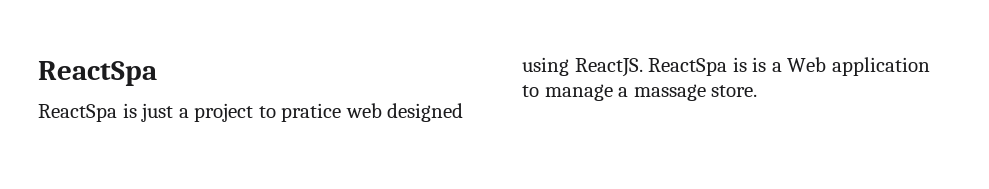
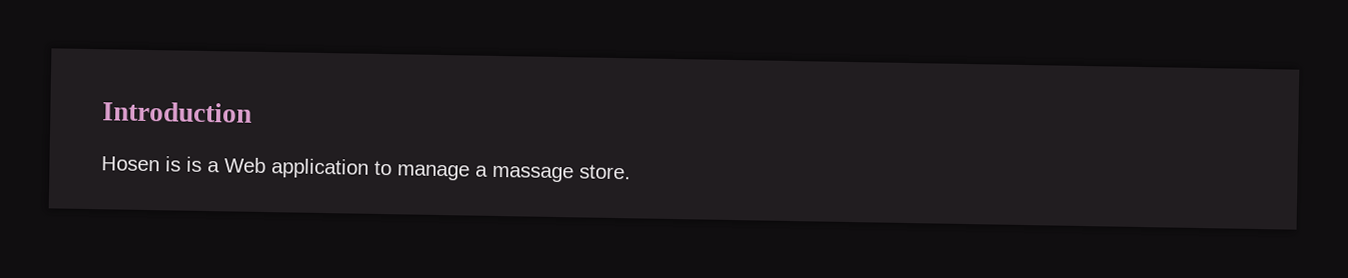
[38,61,157,86] [38,103,464,122] [522,57,728,77] ReactSpa // ReactSpa is just a project to pratice web designed using ReactJS. ReactSpa -> [102,101,252,123] [101,156,160,172] Introduction // Hosen

